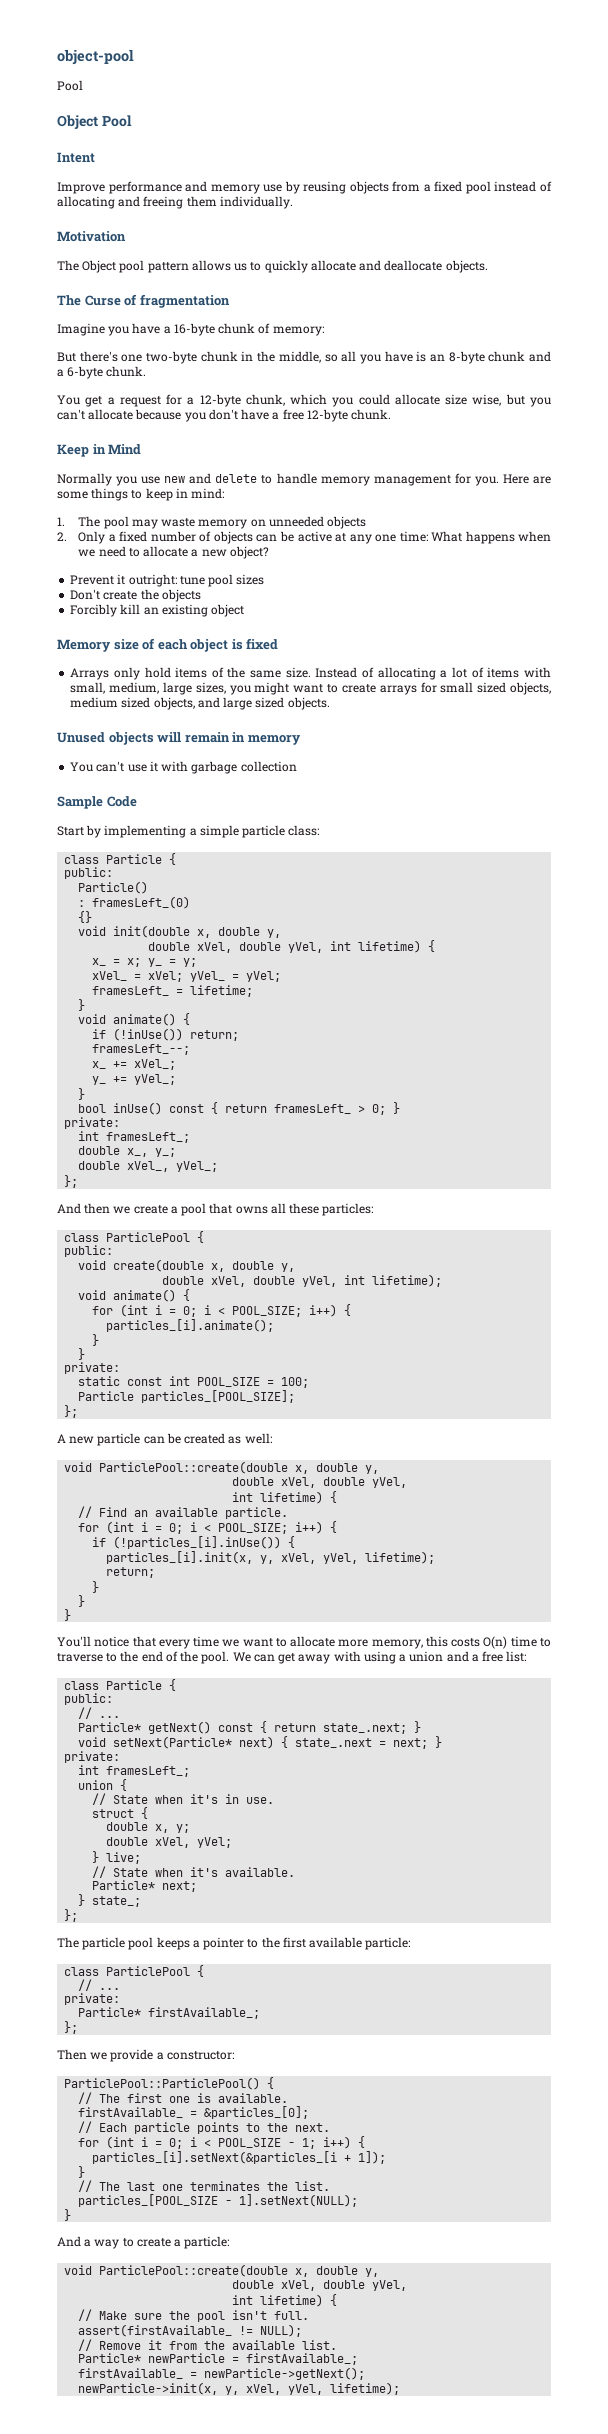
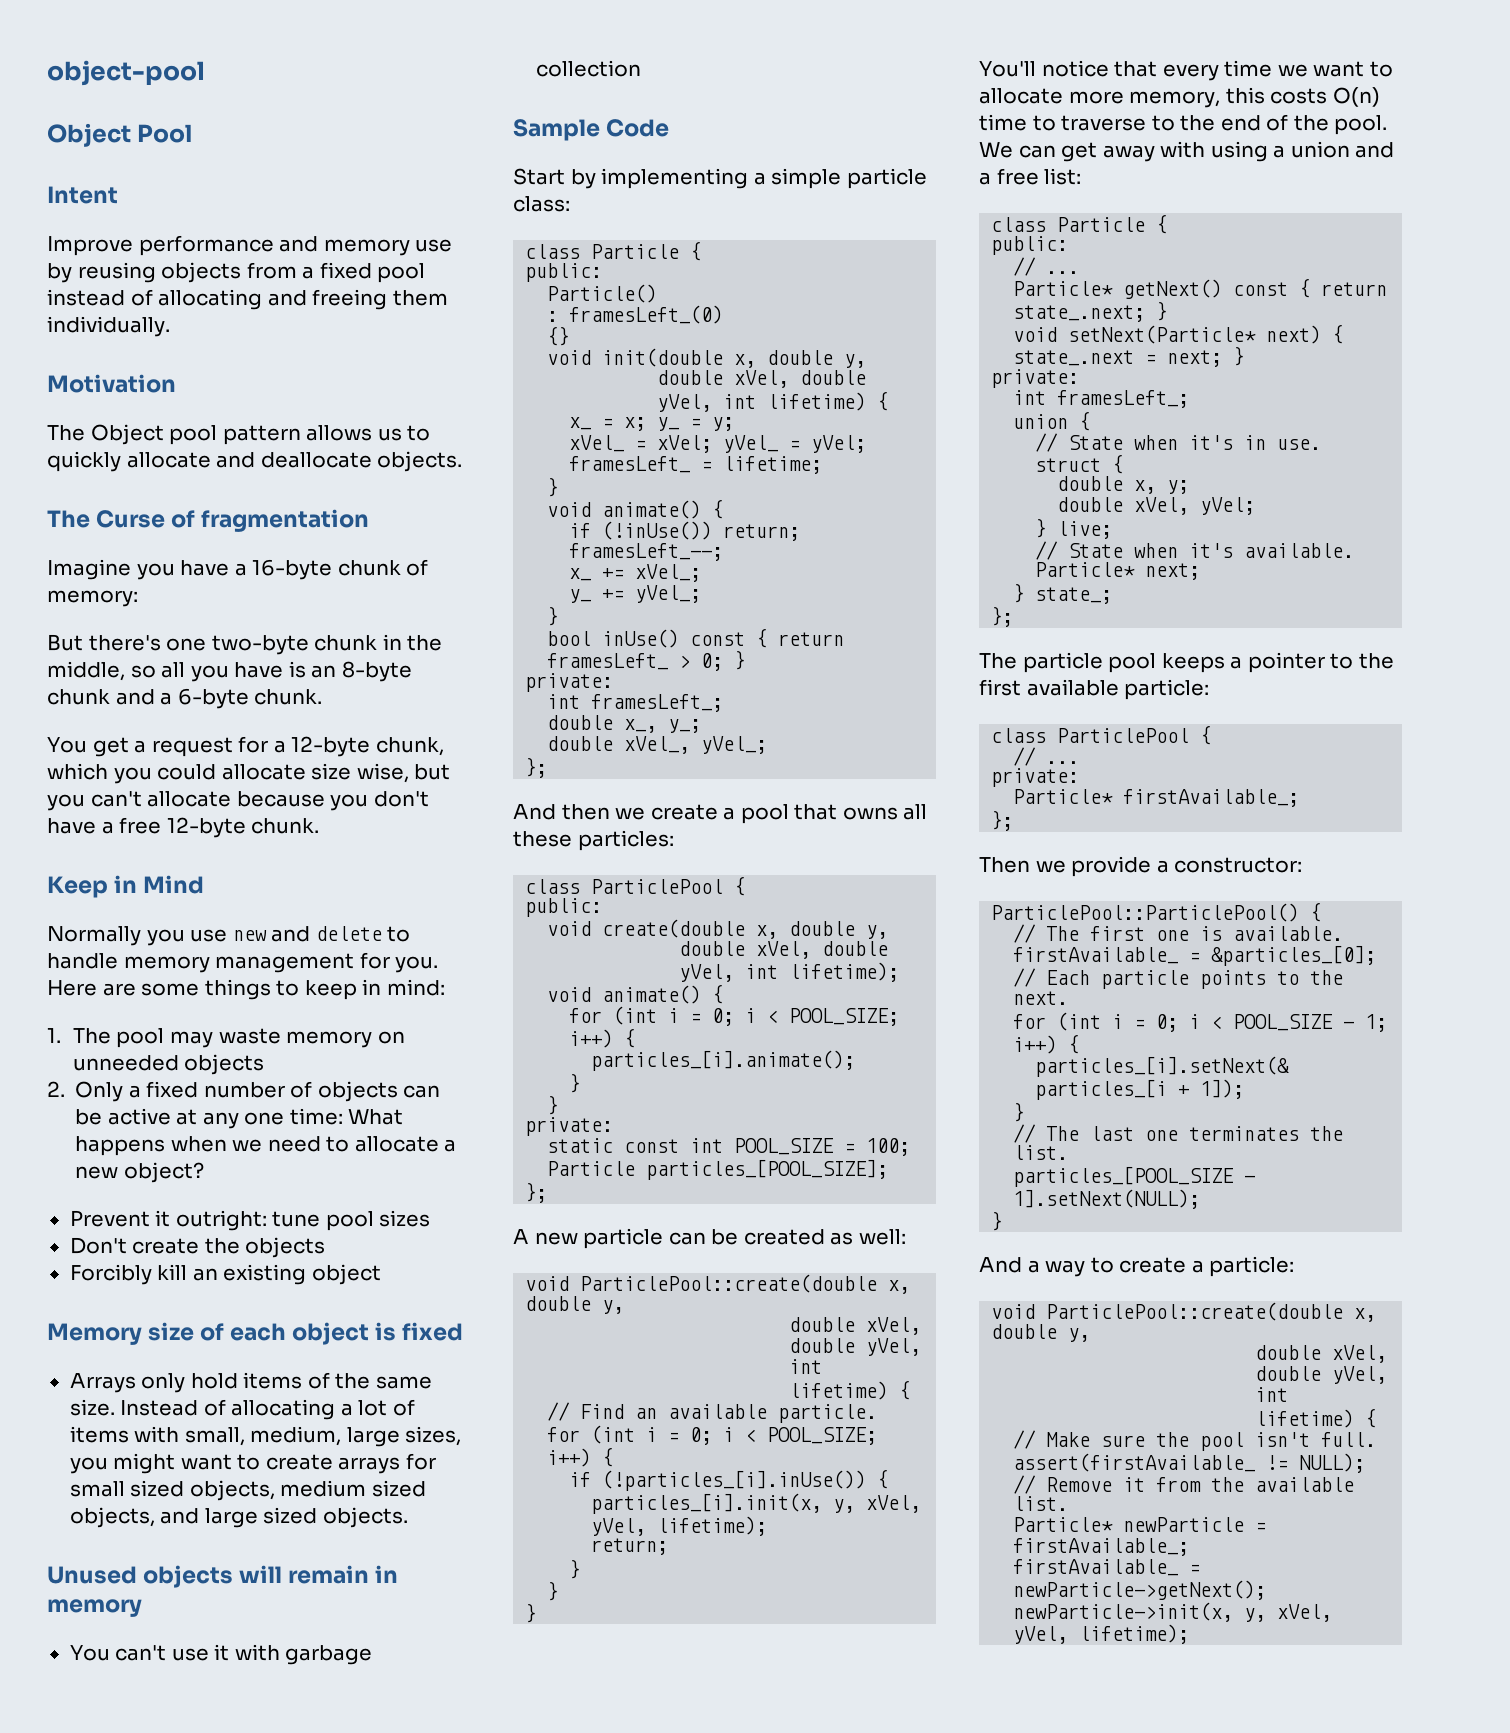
[57,80,83,91] // Pool -> (205, 73) none

